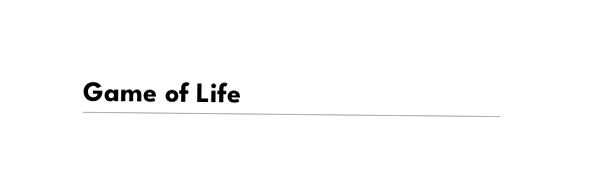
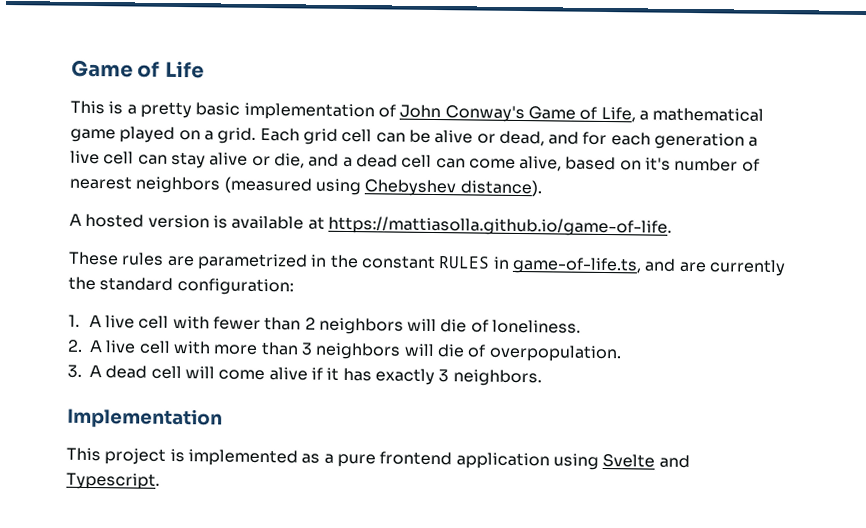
(243, 92) none -> [70,100,765,123] [70,126,759,150] [70,150,760,172] [69,175,542,197] [69,213,672,237] [68,251,786,277] [68,276,294,296] [68,314,582,335] [67,339,622,363] [67,364,542,387] [67,407,223,429] [66,447,690,470] [66,472,160,490] // This is a pretty basic implementation of John Conway's Game of Life, a mathematical game played on a grid. Each grid cell can be alive or dead, and for each generation a live cell can stay alive or die, and a dead cell can come alive, based on it's number of nearest neighbors (measured using Chebyshev distance). // A hosted version is available at https://mattiasolla.github.io/game-of-life. // These rules are parametrized in the constant RULES in game-of-life.ts, and are currently the standard configuration: // 1. A live cell with fewer than 2 neighbors will die of loneliness. // 2. A live cell with more than 3 neighbors will die of overpopulation. // 3. A dead cell will come alive if it has exactly 3 neighbors. // Implementation // This project is implemented as a pure frontend application using Svelte and Typescript.

